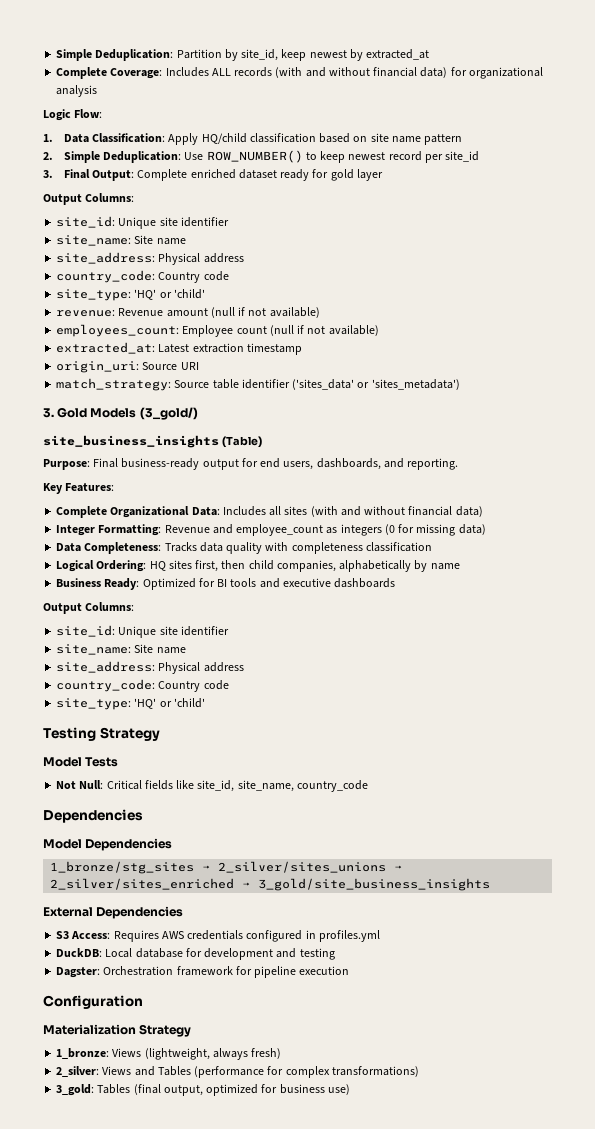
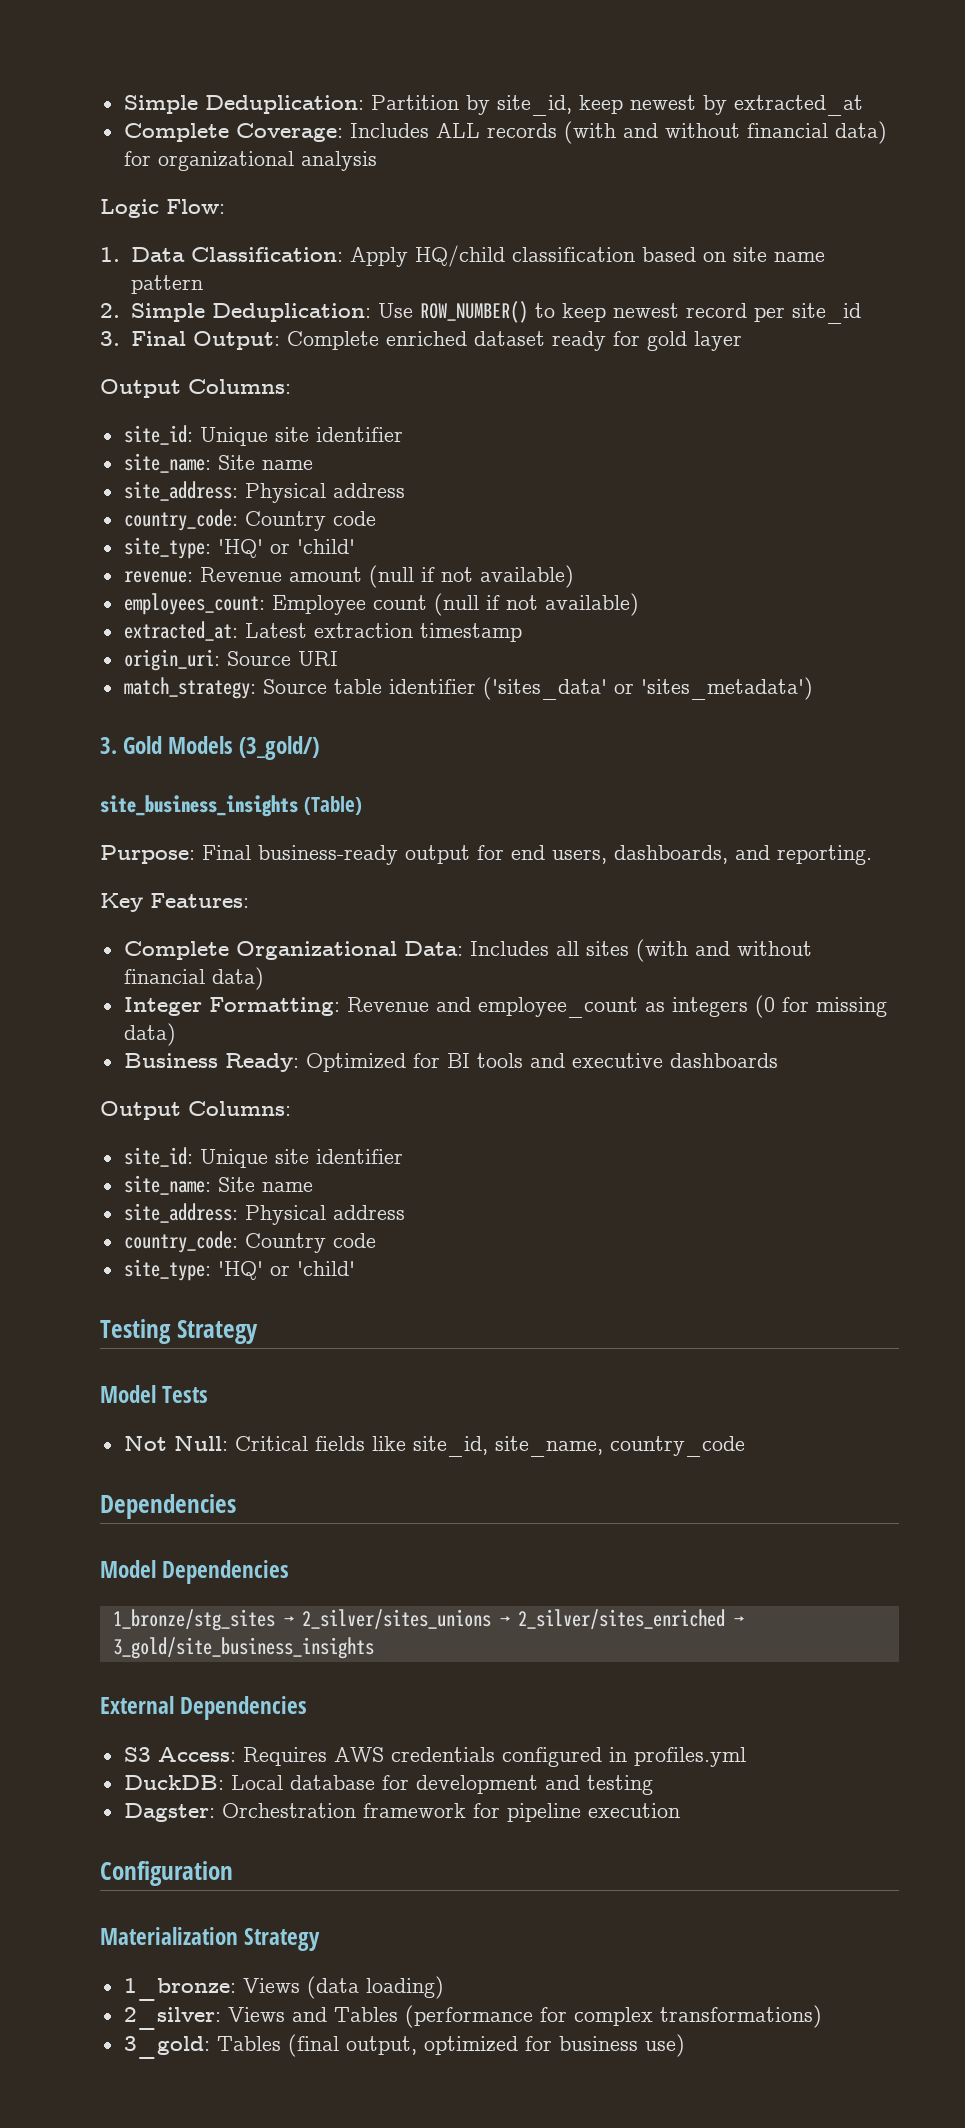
[56,542,432,554] [56,560,460,572] // Data Completeness: Tracks data quality with completeness classification // Logical Ordering: HQ sites first, then child companies, alphabetically by name -> (176, 1034) none
[144,1048,282,1060] (lightweight, always fresh) -> [306,1976,444,1999] (data loading)

